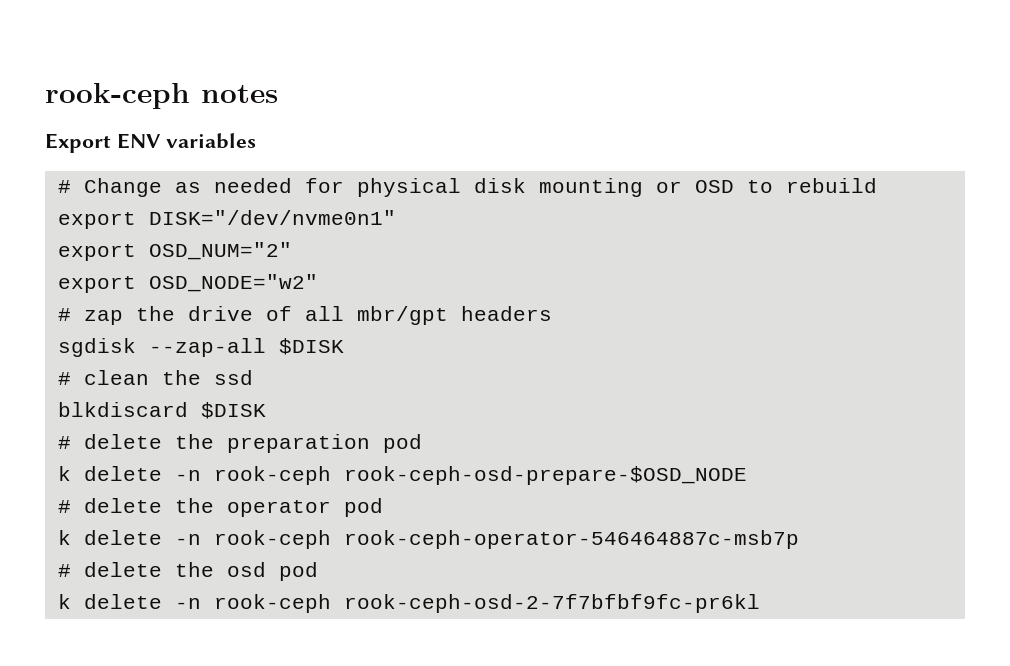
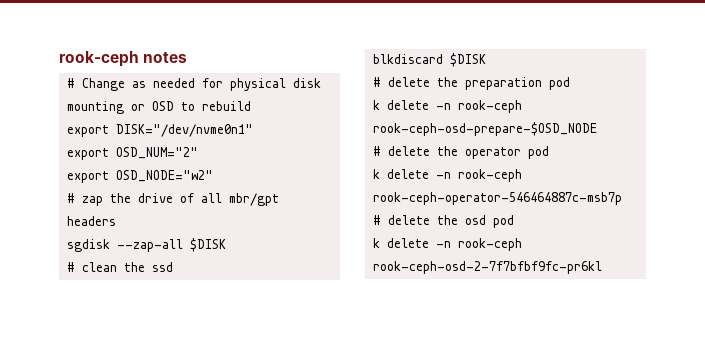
[45,133,256,153] // Export ENV variables -> (188, 57) none

